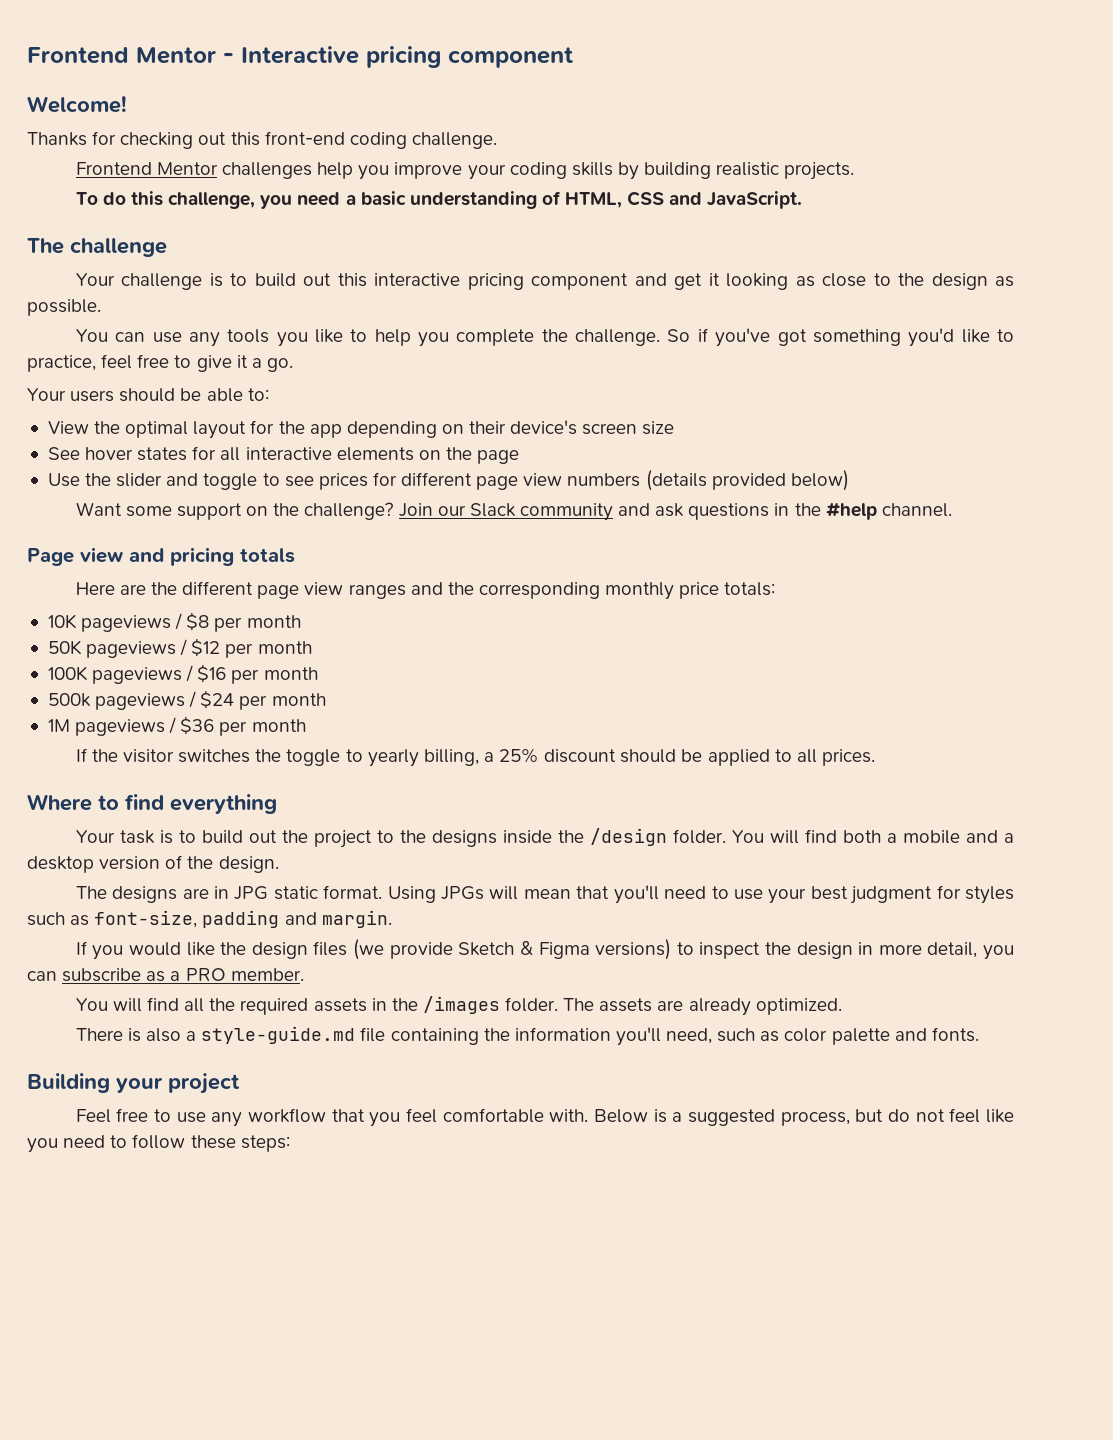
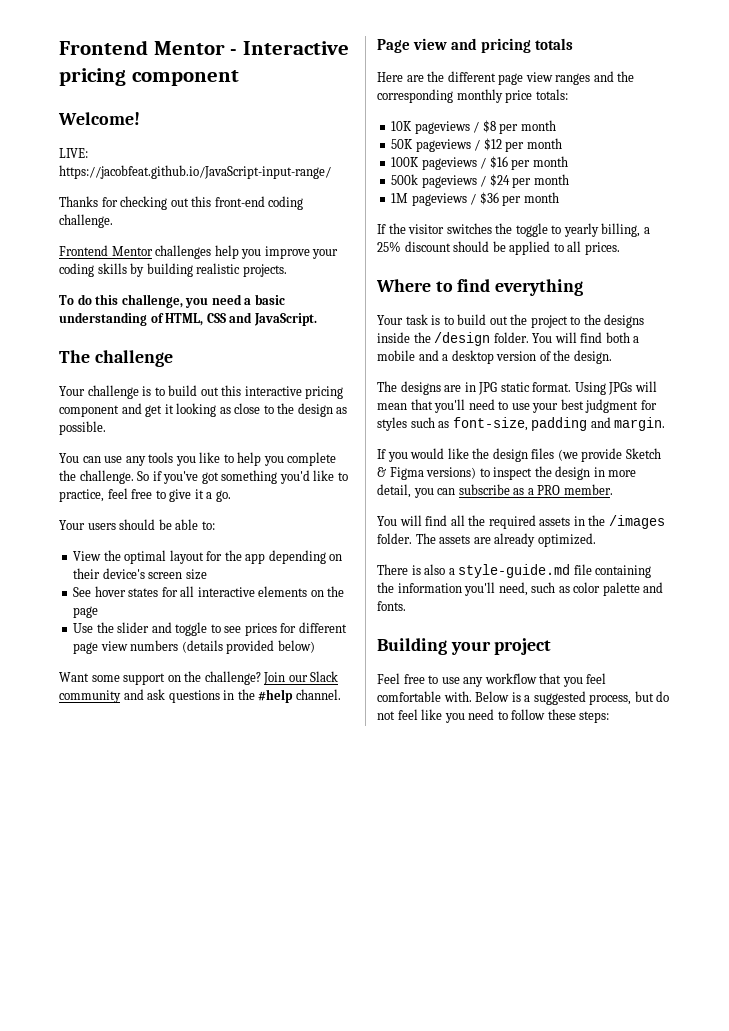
(127, 104) none -> [59,148,88,158] [59,165,331,179] // LIVE: https://jacobfeat.github.io/JavaScript-input-range/

